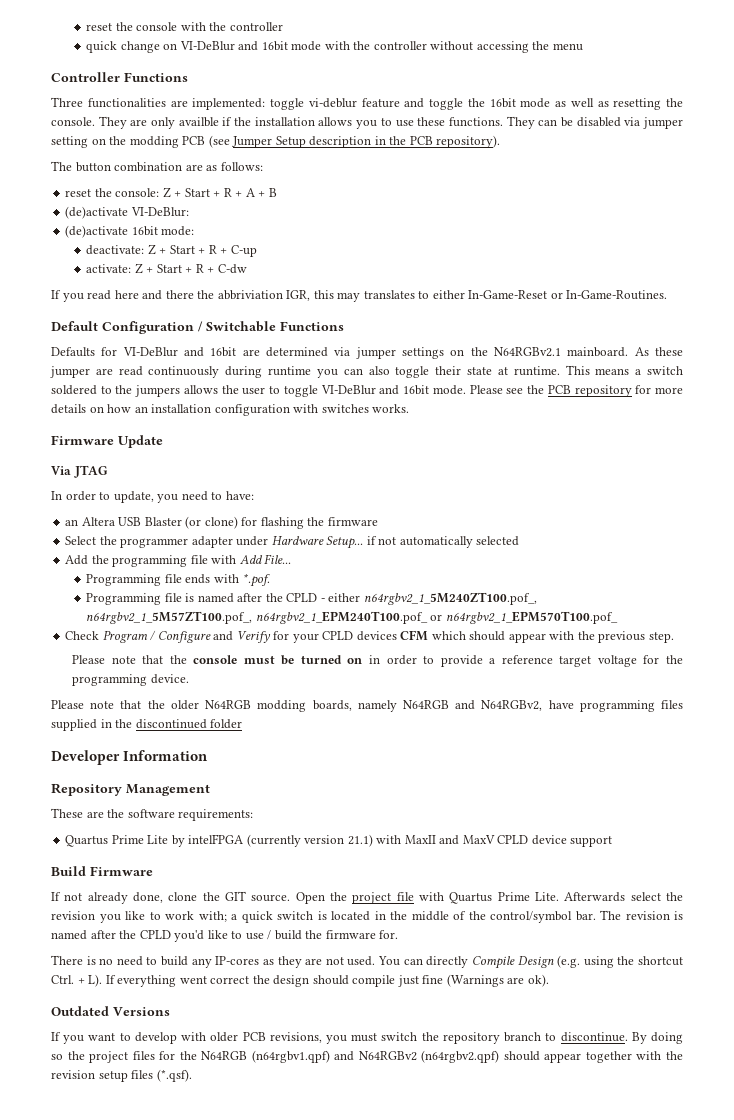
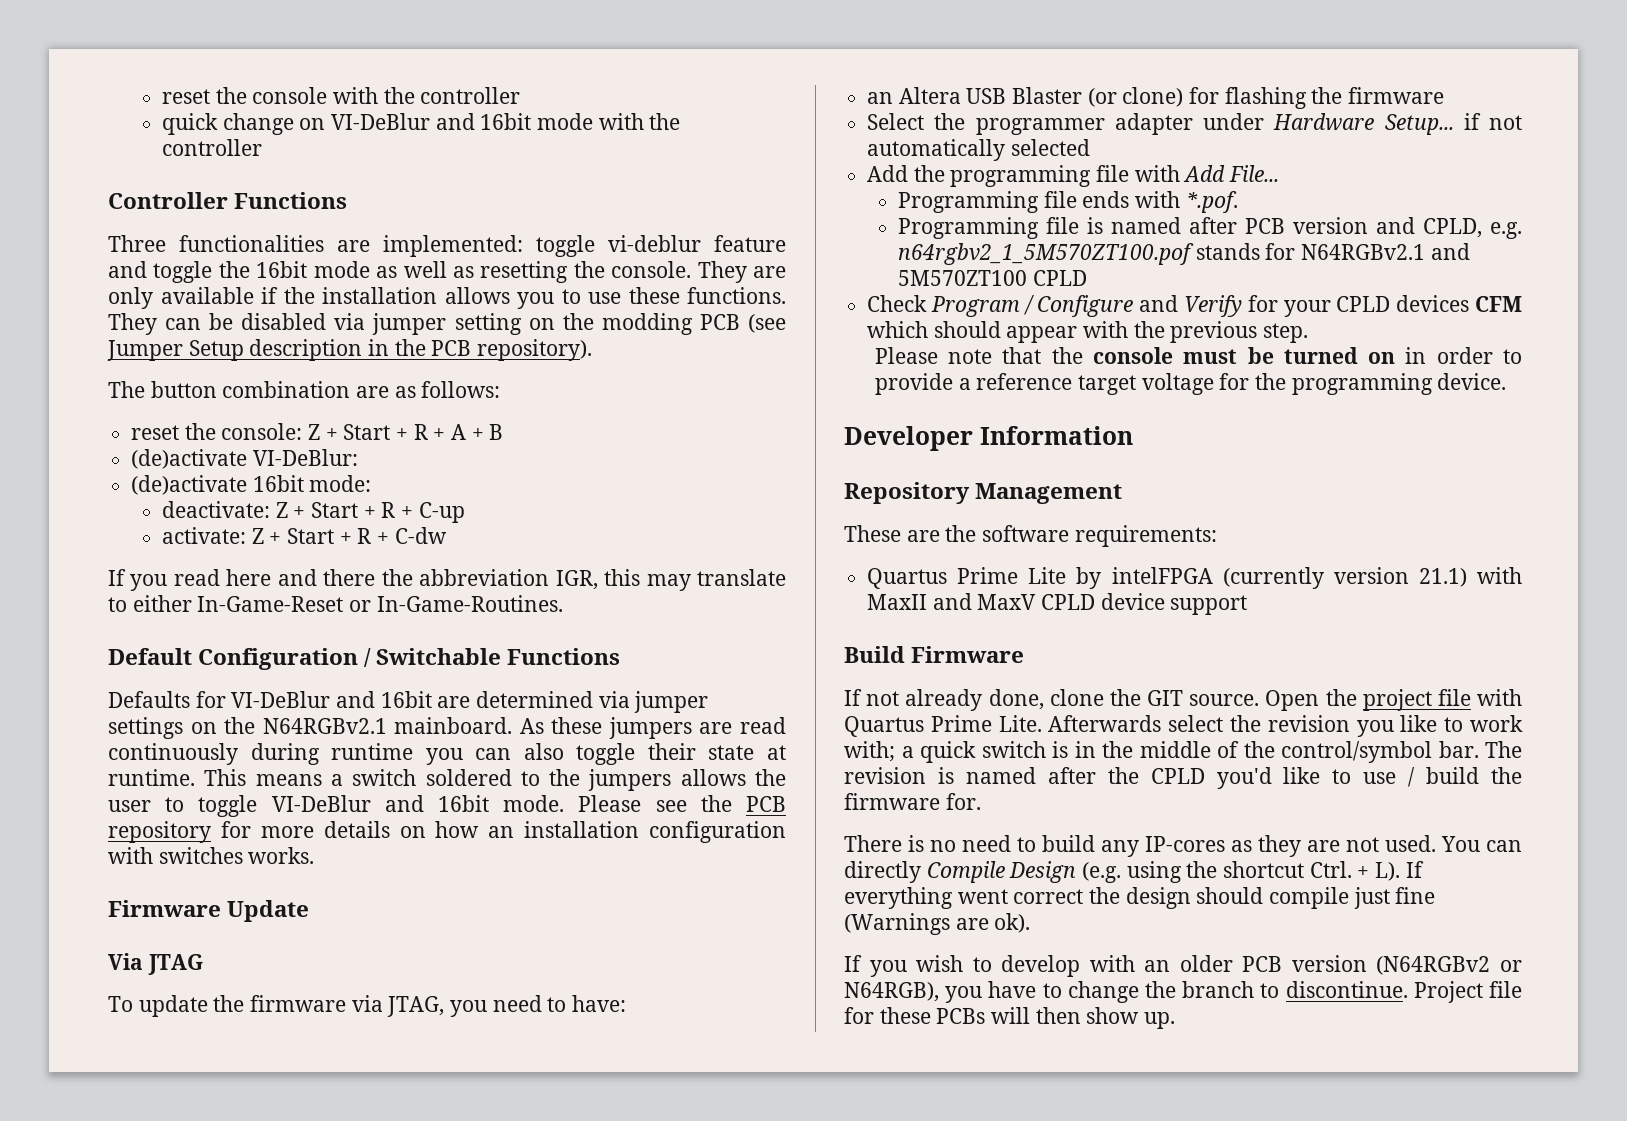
[430,41,583,53] without accessing the menu -> (263, 147) none
[178,117,219,127] availble -> [160,287,254,304] available
[217,290,283,300] abbriviation -> [419,569,550,586] abbreviation
[363,290,415,299] translates -> [697,569,786,586] translate
[50,366,90,378] jumper -> [608,717,692,739] jumpers
[51,491,154,503] In order to update, -> [108,995,445,1017] To update the firmware via JTAG,
[265,592,537,605] [86,611,618,624] the CPLD - either n64rgbv2_1_5M240ZT100.pof_, n64rgbv2_1_5M57ZT100.pof_, n64rgbv2_1_EPM240T100.pof_ or n64rgbv2_1_EPM570T100.pof_ -> [1245,217,1522,239] [898,243,1470,265] [898,270,1087,286] PCB version and CPLD, e.g. n64rgbv2_1_5M570ZT100.pof stands for N64RGBv2.1 and 5M570ZT100 CPLD
[51,700,683,712] [51,719,243,731] // Please note that the older N64RGB modding boards, namely N64RGB and N64RGBv2, have programming files supplied in the discontinued folder -> (1507, 381) none
[331,911,370,921] located -> (1068, 749) none
[51,1006,170,1016] [51,1032,116,1044] // Outdated Versions // If you want -> [844,955,964,977] // If you wish
(207, 1036) none -> [1144,960,1171,972] an
[269,1032,683,1044] [51,1050,683,1063] [51,1069,192,1082] revisions, you must switch the repository branch to discontinue. By doing so the project files for the N64RGB (n64rgbv1.qpf) and N64RGBv2 (n64rgbv2.qpf) should appear together with the revision setup files (*.qsf). -> [1291,955,1522,975] [844,981,1522,1003] [844,1007,1176,1029] version (N64RGBv2 or N64RGB), you have to change the branch to discontinue. Project file for these PCBs will then show up.

